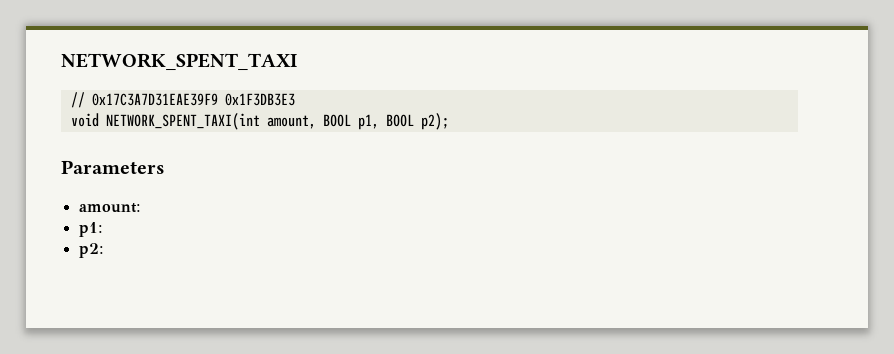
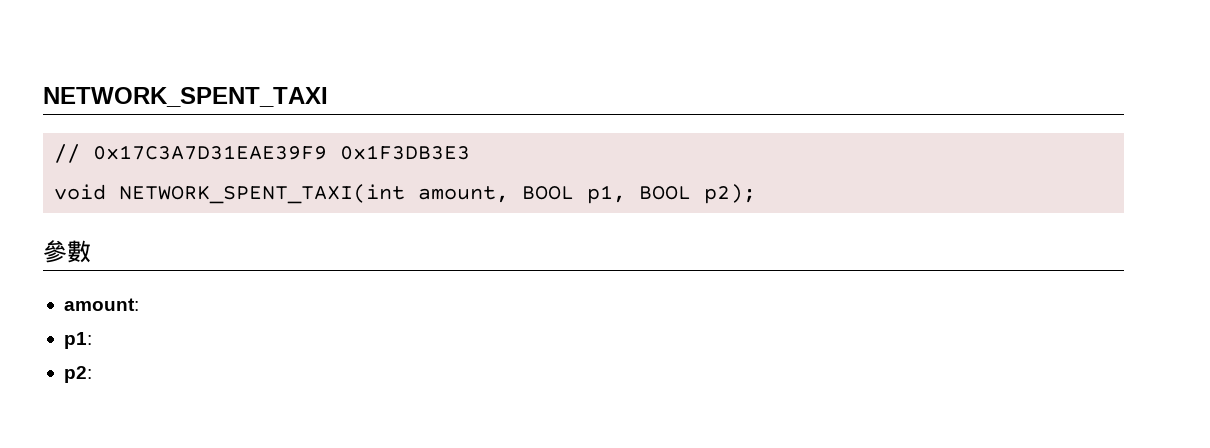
[61,160,165,174] Parameters -> [43,240,91,263] 參數

